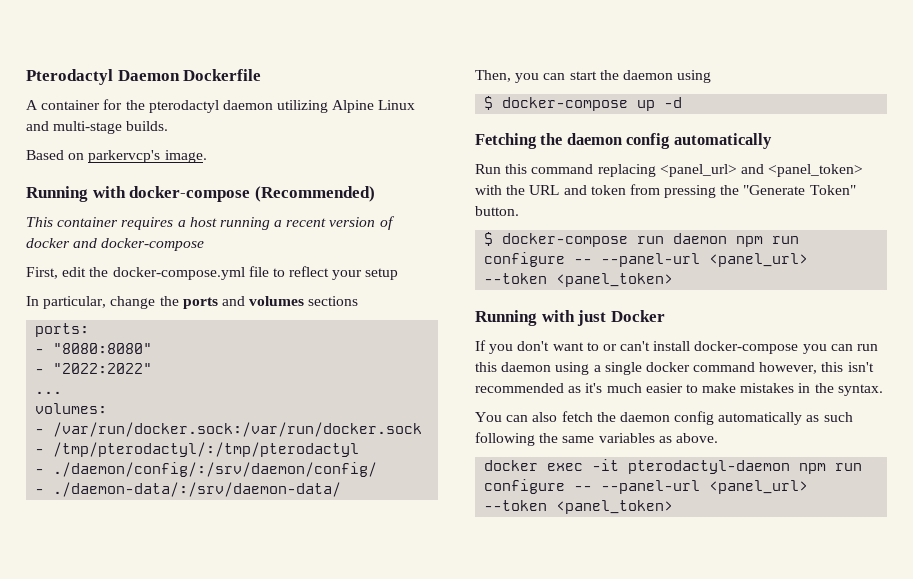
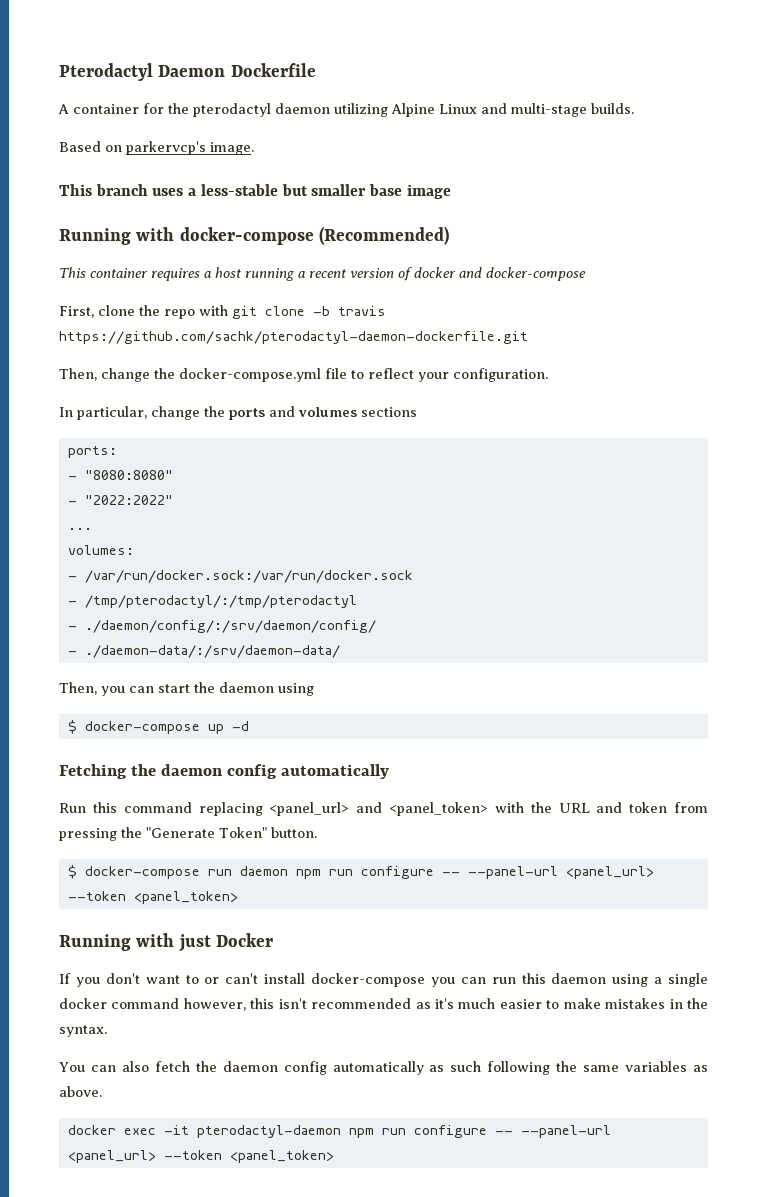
(207, 156) none -> [59,184,451,199] // This branch uses a less-stable but smaller base image
[62,267,87,277] edit -> [98,305,386,319] [59,331,528,344] [59,368,150,382] clone the repo with git clone -b travis https://github.com/sachk/pterodactyl-daemon-dockerfile.git // Then, change
[365,268,399,280] setup -> [453,368,548,382] configuration.

